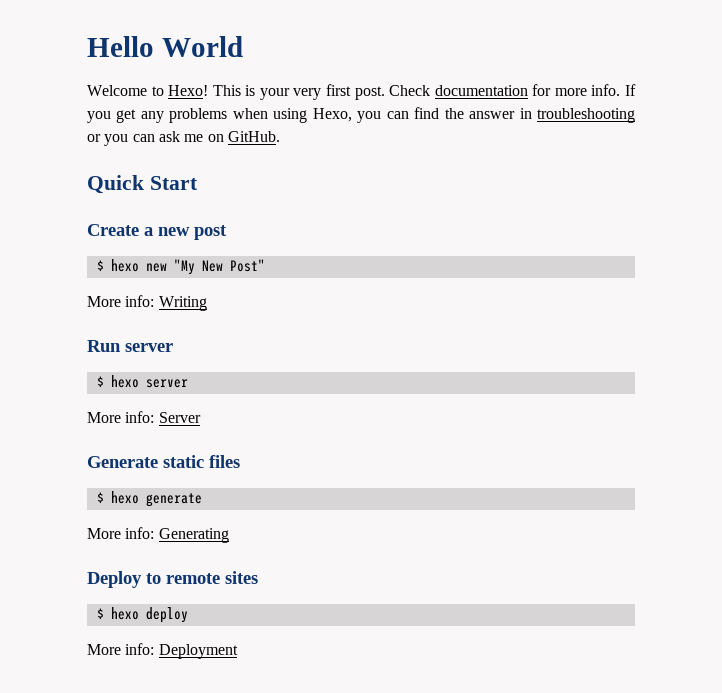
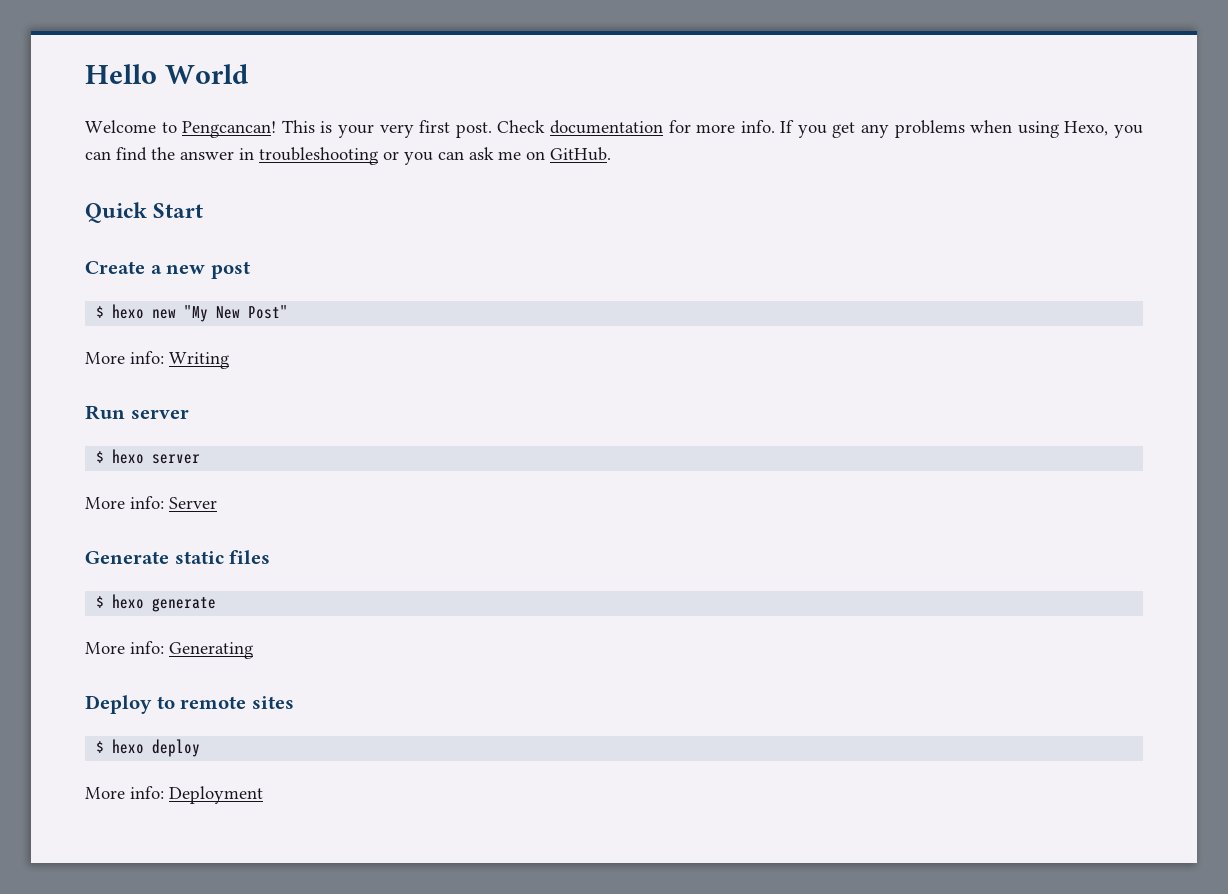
[168,85,209,96] Hexo! -> [182,121,277,138] Pengcancan!

